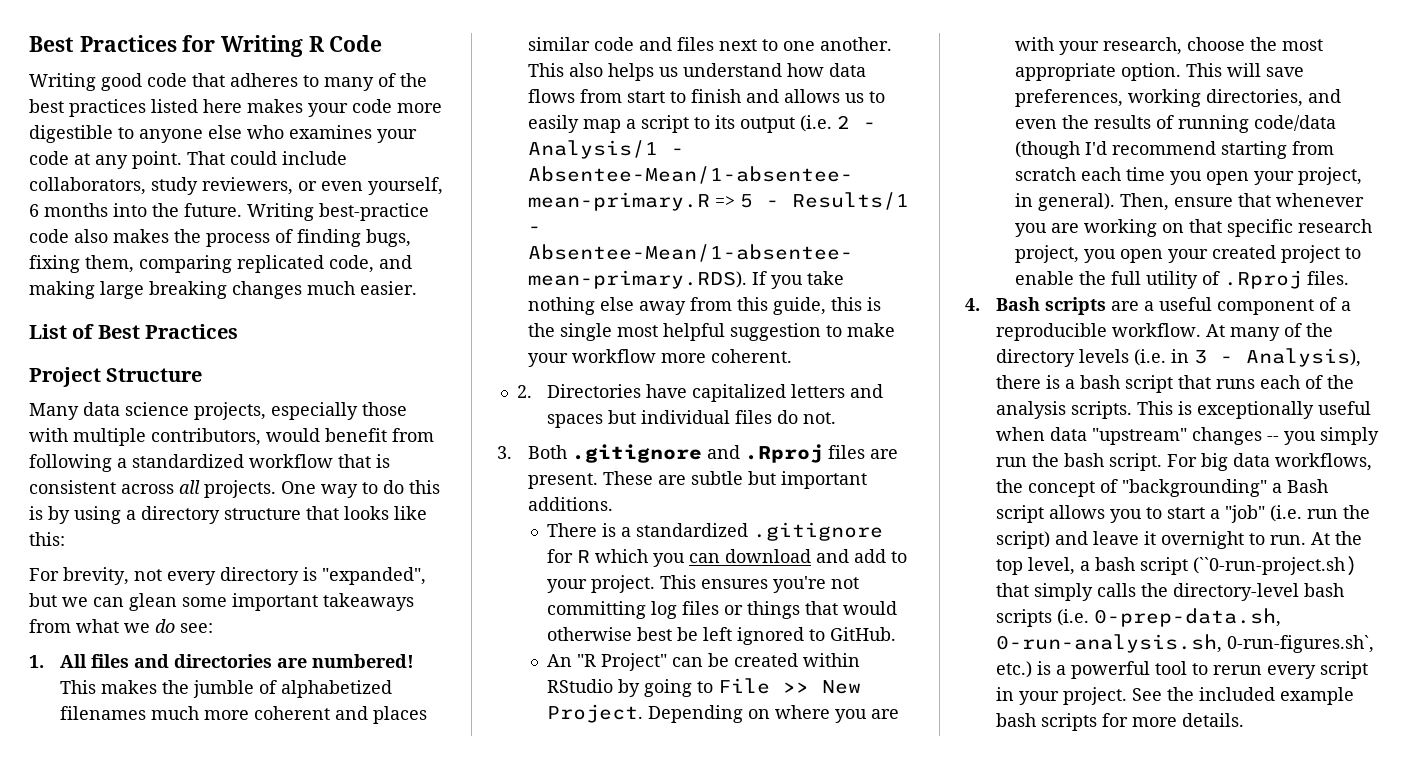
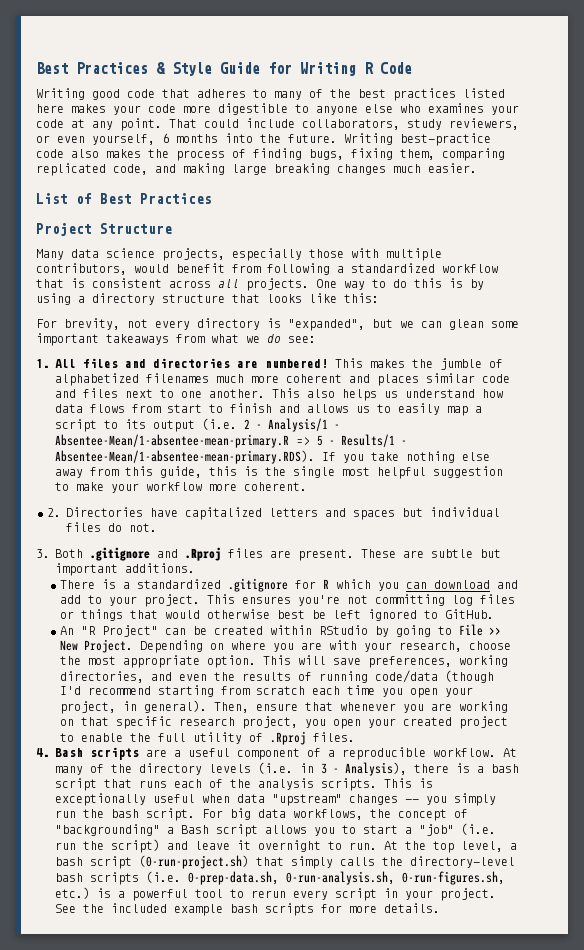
[29,35,177,52] Best Practices -> [36,62,260,76] Best Practices & Style Guide
[1192,556,1358,576] (``0-run-project.sh) -> [139,855,249,869] (0-run-project.sh)
[1226,635,1374,653] 0-run-figures.sh`, -> [402,871,505,885] 0-run-figures.sh,

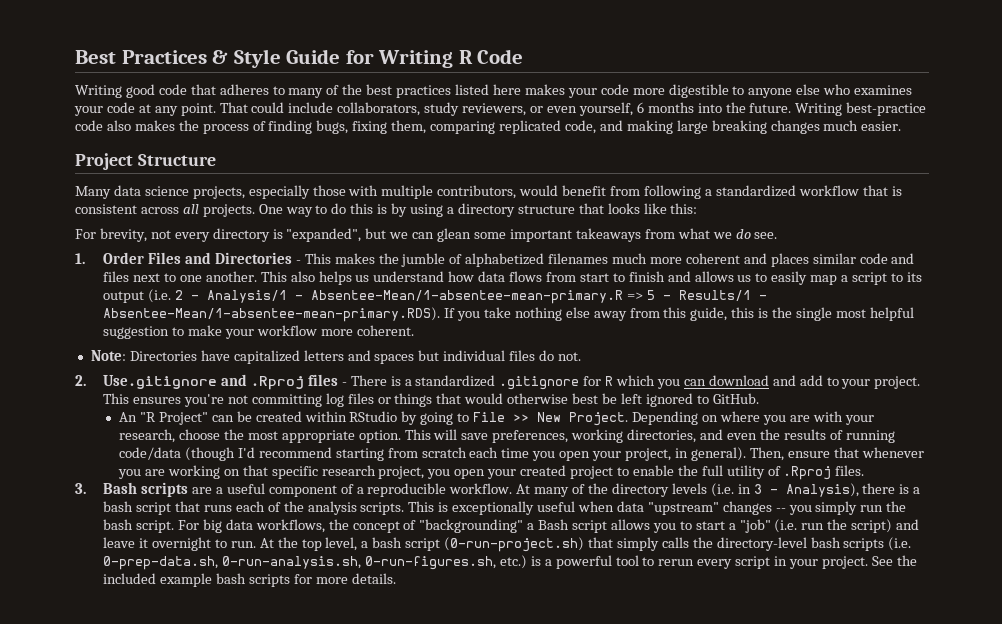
[36,193,212,204] // List of Best Practices -> (902, 126) none
[288,336,316,343] see: -> [754,232,778,239] see.
[55,358,328,368] All files and directories are numbered! -> [103,252,301,264] Order Files and Directories -
[47,508,61,517] 2. -> [90,350,126,361] Note:
[36,547,501,561] [55,563,195,576] 3. Both .gitignore and .Rproj files are present. These are subtle but important additions. // -> [75,374,347,390] 2. Use.gitignore and .Rproj files -
[36,748,50,757] 4. -> [75,483,86,494] 3.

